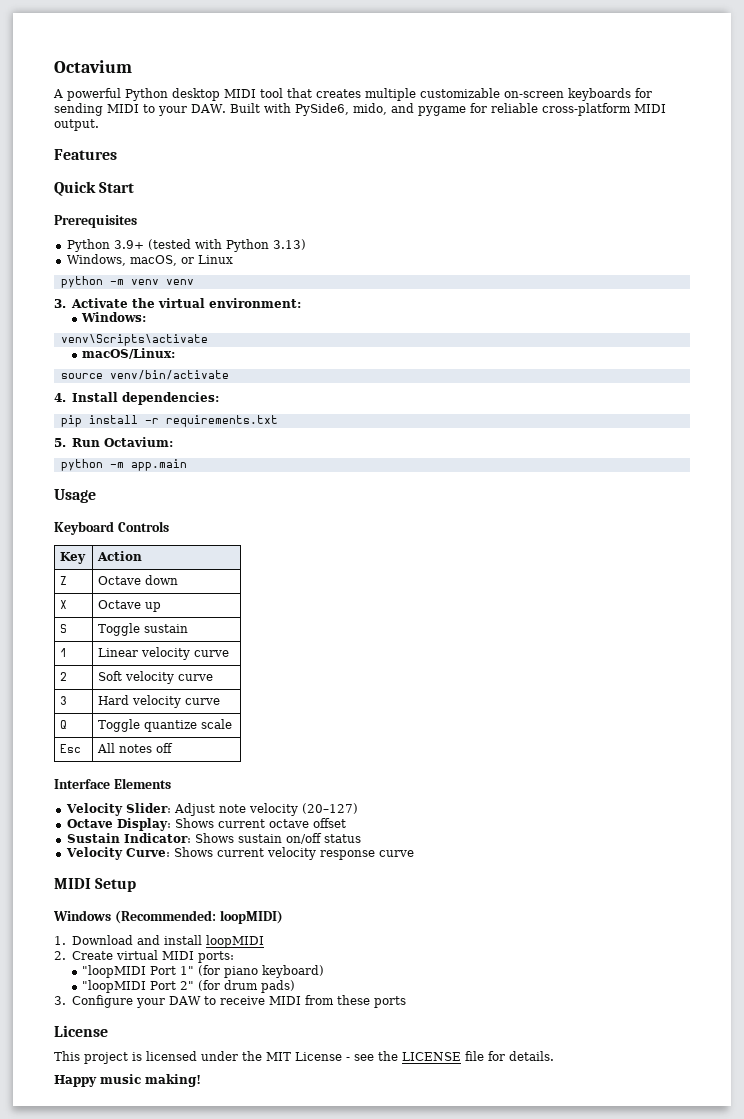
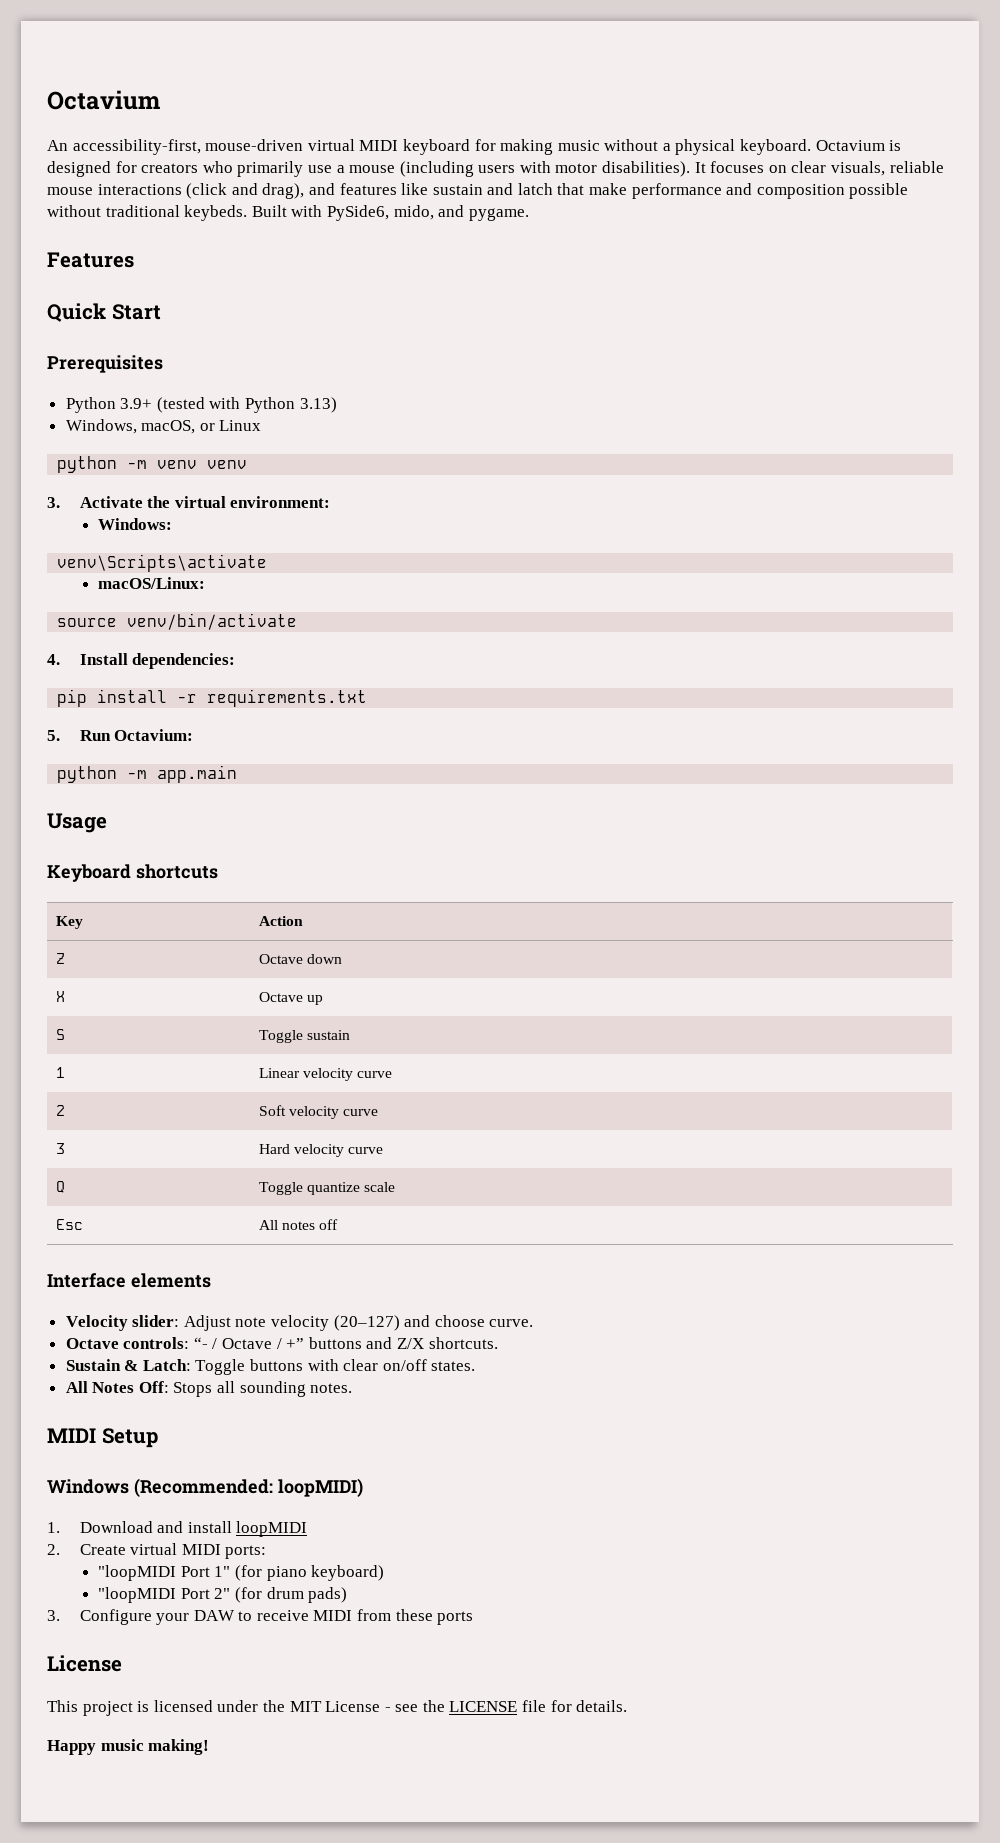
[53,88,652,101] [54,103,226,116] A powerful Python desktop MIDI tool that creates multiple customizable on-screen keyboards for sending MIDI to your DAW. -> [47,139,902,155] [47,161,944,177] [47,183,909,199] [47,205,248,221] An accessibility-first, mouse‑driven virtual MIDI keyboard for making music without a physical keyboard. Octavium is designed for creators who primarily use a mouse (including users with motor disabilities). It focuses on clear visuals, reliable mouse interactions (click and drag), and features like sustain and latch that make performance and composition possible without traditional keybeds.
[417,103,666,116] [54,119,99,131] pygame for reliable cross-platform MIDI output. -> [468,208,529,221] pygame.
[117,521,169,532] Controls -> [135,864,218,879] shortcuts
[113,778,171,789] [65,803,171,816] Elements // Velocity Slider: -> [130,1273,211,1288] [65,1315,180,1331] elements // Velocity slider:
[66,818,346,831] [66,833,361,844] [65,847,414,860] // Octave Display: Shows current octave offset // Sustain Indicator: Shows sustain on/off status // Velocity Curve: Shows current velocity response curve -> [404,1315,534,1327] [65,1337,498,1349] [65,1359,476,1375] [65,1381,353,1397] and choose curve. // Octave controls: “- / Octave / +” buttons and Z/X shortcuts. // Sustain & Latch: Toggle buttons with clear on/off states. // All Notes Off: Stops all sounding notes.

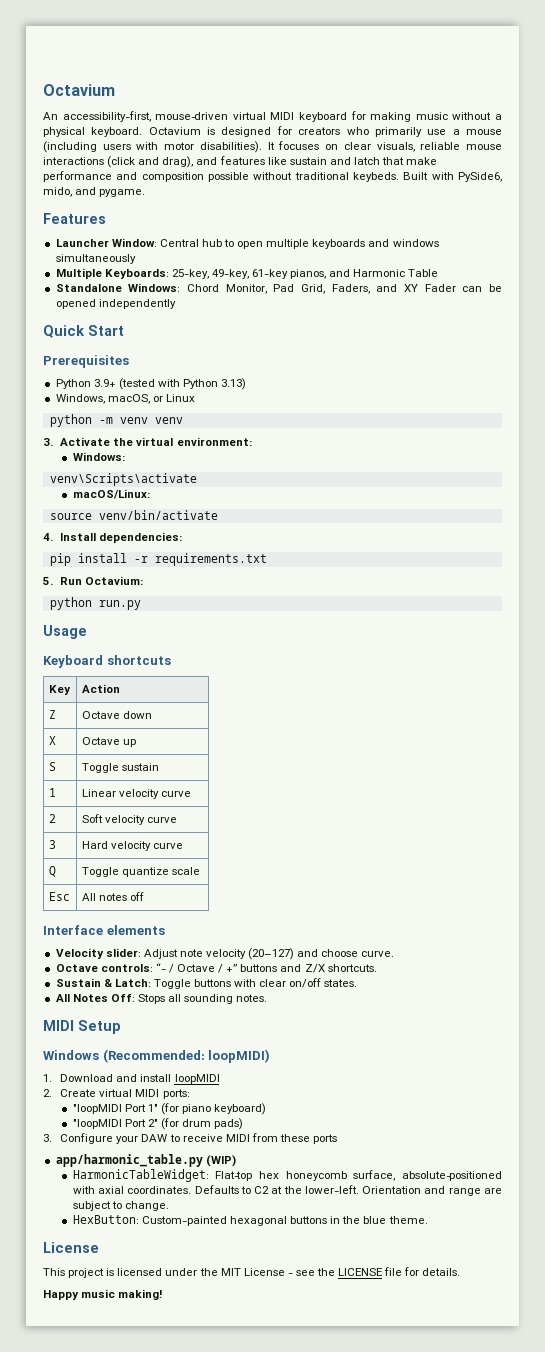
(134, 260) none -> [55,238,439,249] [55,254,136,264] [55,268,439,279] [55,283,503,294] [55,299,176,309] // Launcher Window: Central hub to open multiple keyboards and windows simultaneously // Multiple Keyboards: 25-key, 49-key, 61-key pianos, and Harmonic Table // Standalone Windows: Chord Monitor, Pad Grid, Faders, and XY Fader can be opened independently
[127,765,238,783] -m app.main -> [98,600,141,610] run.py
(474, 1618) none -> [55,1154,236,1167] [72,1169,502,1182] [72,1185,502,1196] [72,1201,170,1211] [72,1215,428,1226] // app/harmonic_table.py (WIP) // HarmonicTableWidget: Flat‑top hex honeycomb surface, absolute‑positioned with axial coordinates. Defaults to C2 at the lower-left. Orientation and range are subject to change. // HexButton: Custom-painted hexagonal buttons in the blue theme.

